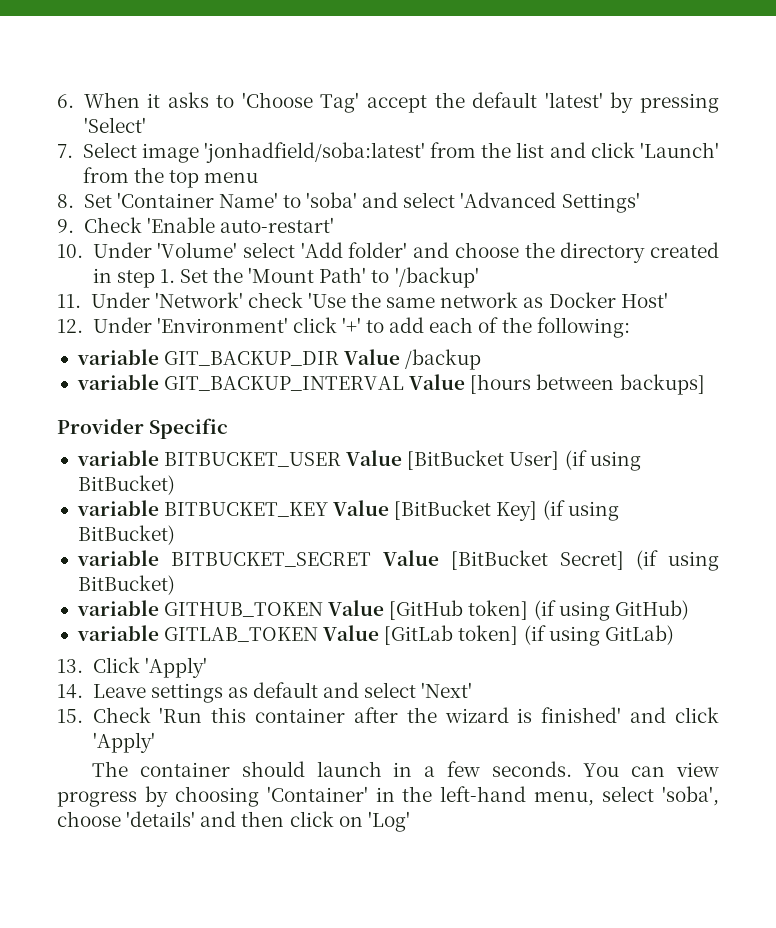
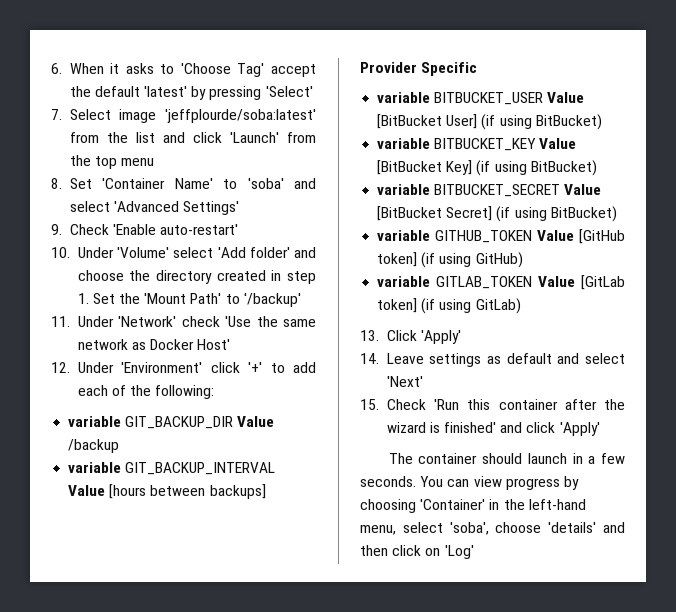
[203,142,425,163] 'jonhadfield/soba:latest' -> [165,109,316,123] 'jeffplourde/soba:latest'

